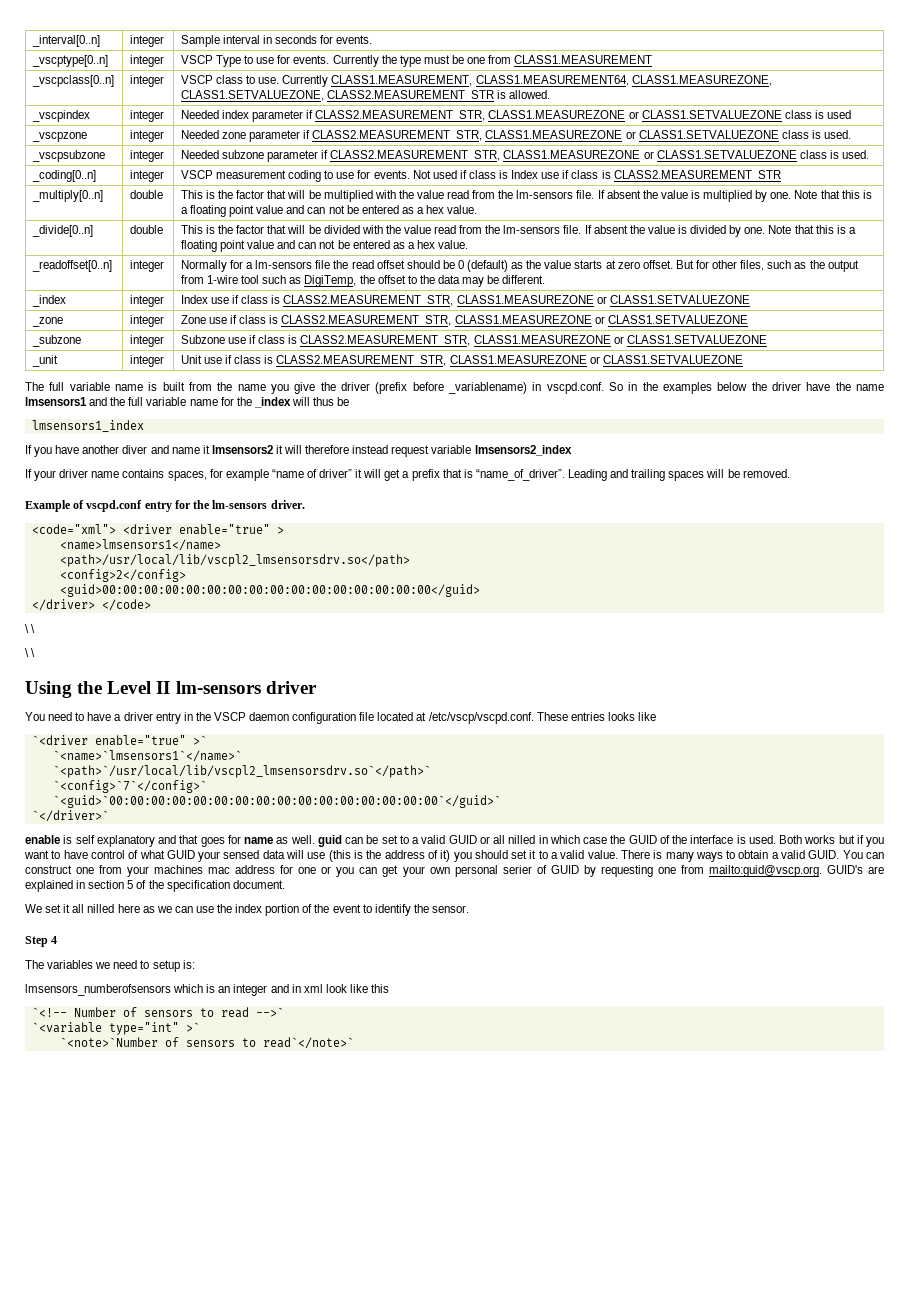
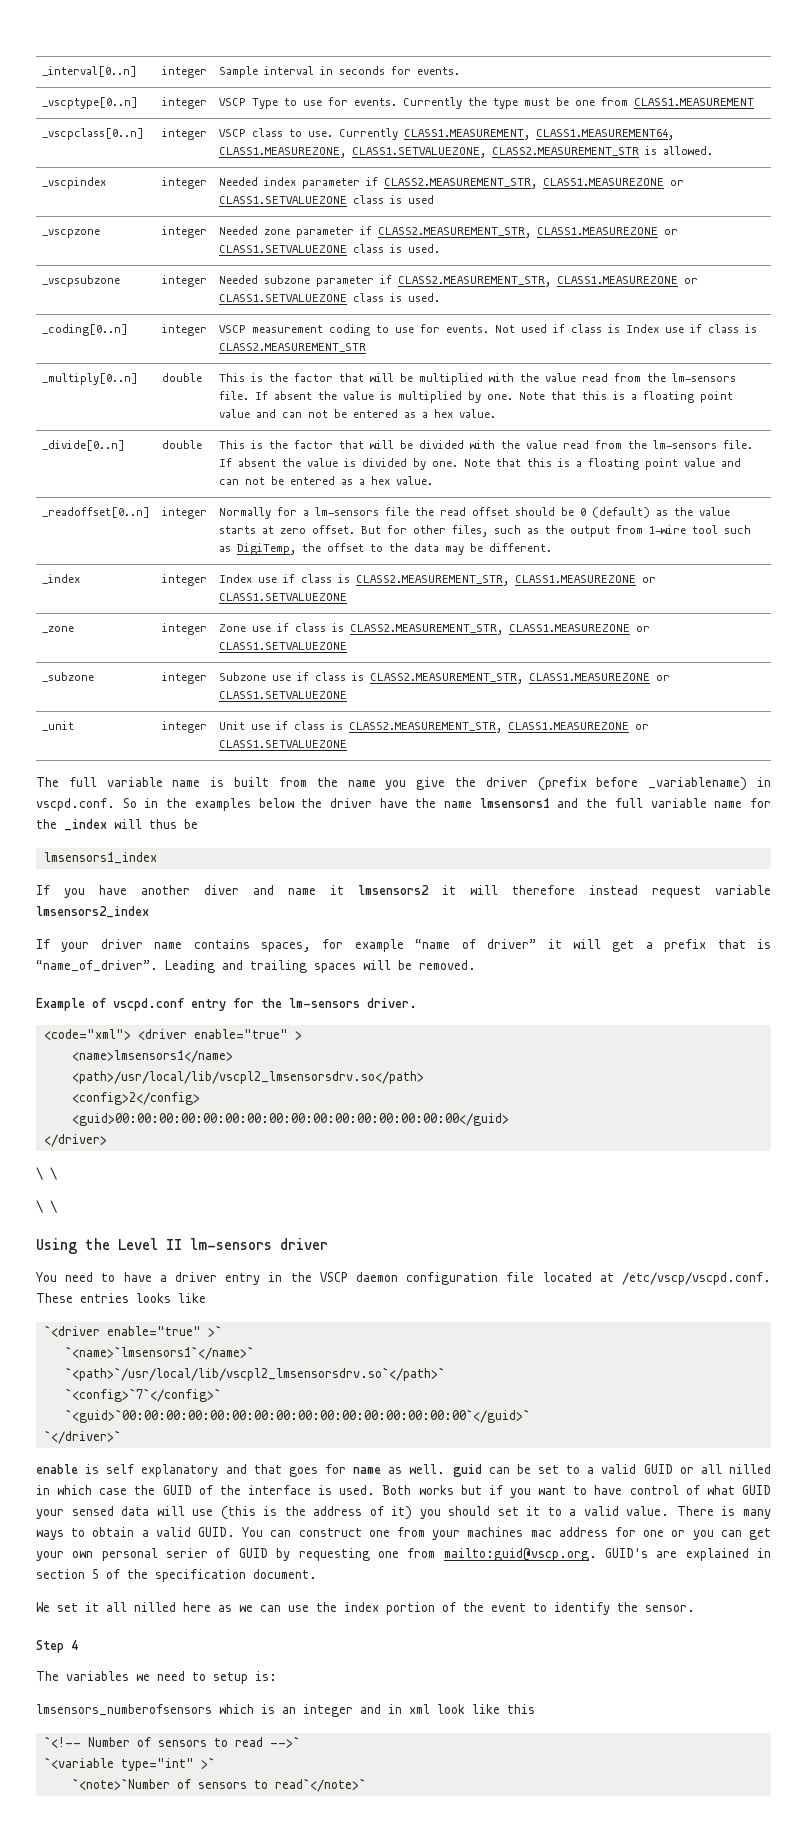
[101,599,151,611] </code> -> (107, 1140) none

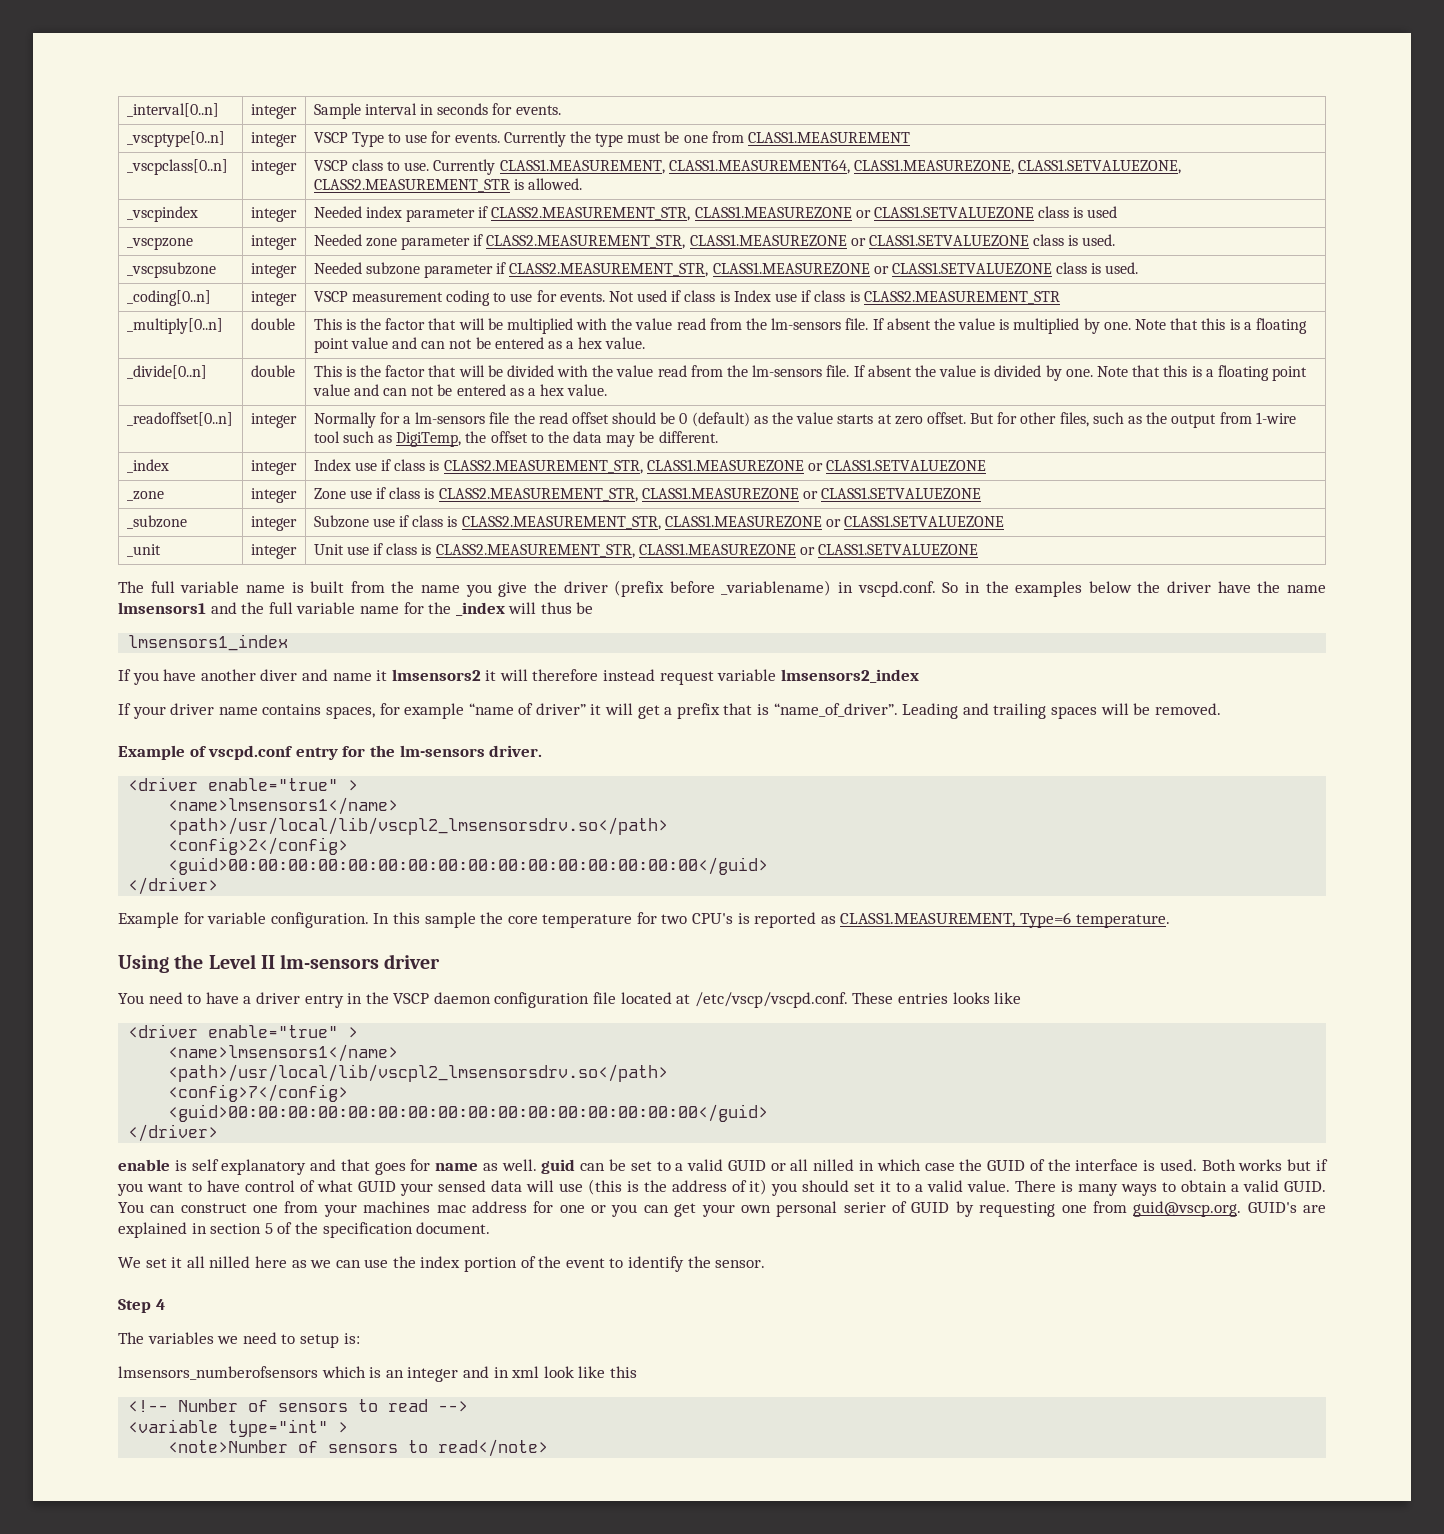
[43,1029,131,1040] <code="xml"> -> (543, 751) none
[36,1167,57,1180] [36,1200,57,1213] \ \ // \ \ -> [118,912,1170,928] Example for variable configuration. In this sample the core temperature for two CPU's is reported as CLASS1.MEASUREMENT, Type=6 temperature.
[43,1325,222,1337] [64,1346,254,1360] [64,1367,445,1381] [64,1388,221,1402] [64,1409,530,1423] [43,1430,121,1444] `<driver enable="true" >` // `<name>`lmsensors1`</name>` // `<path>`/usr/local/lib/vscpl2_lmsensorsdrv.so`</path>` // `<config>`7`</config>` // `<guid>`00:00:00:00:00:00:00:00:00:00:00:00:00:00:00:00`</guid>` // `</driver>` -> [128,1024,359,1038] [168,1044,399,1062] [168,1064,669,1082] [168,1084,349,1102] [168,1104,769,1122] [128,1124,219,1142] <driver enable="true" > // <name>lmsensors1</name> // <path>/usr/local/lib/vscpl2_lmsensorsdrv.so</path> // <config>7</config> // <guid>00:00:00:00:00:00:00:00:00:00:00:00:00:00:00:00</guid> // </driver>
[443,1548,597,1561] mailto:guid@vscp.org. -> [1133,1201,1242,1217] guid@vscp.org.
[43,1736,81,1748] `<!-- -> [128,1400,169,1412] <!--
[269,1736,300,1748] [43,1757,215,1771] [71,1778,366,1792] -->` // `<variable type="int" >` // `<note>`Number of sensors to read`</note>` -> [438,1401,469,1412] [128,1419,349,1437] [168,1439,549,1457] --> // <variable type="int" > // <note>Number of sensors to read</note>

